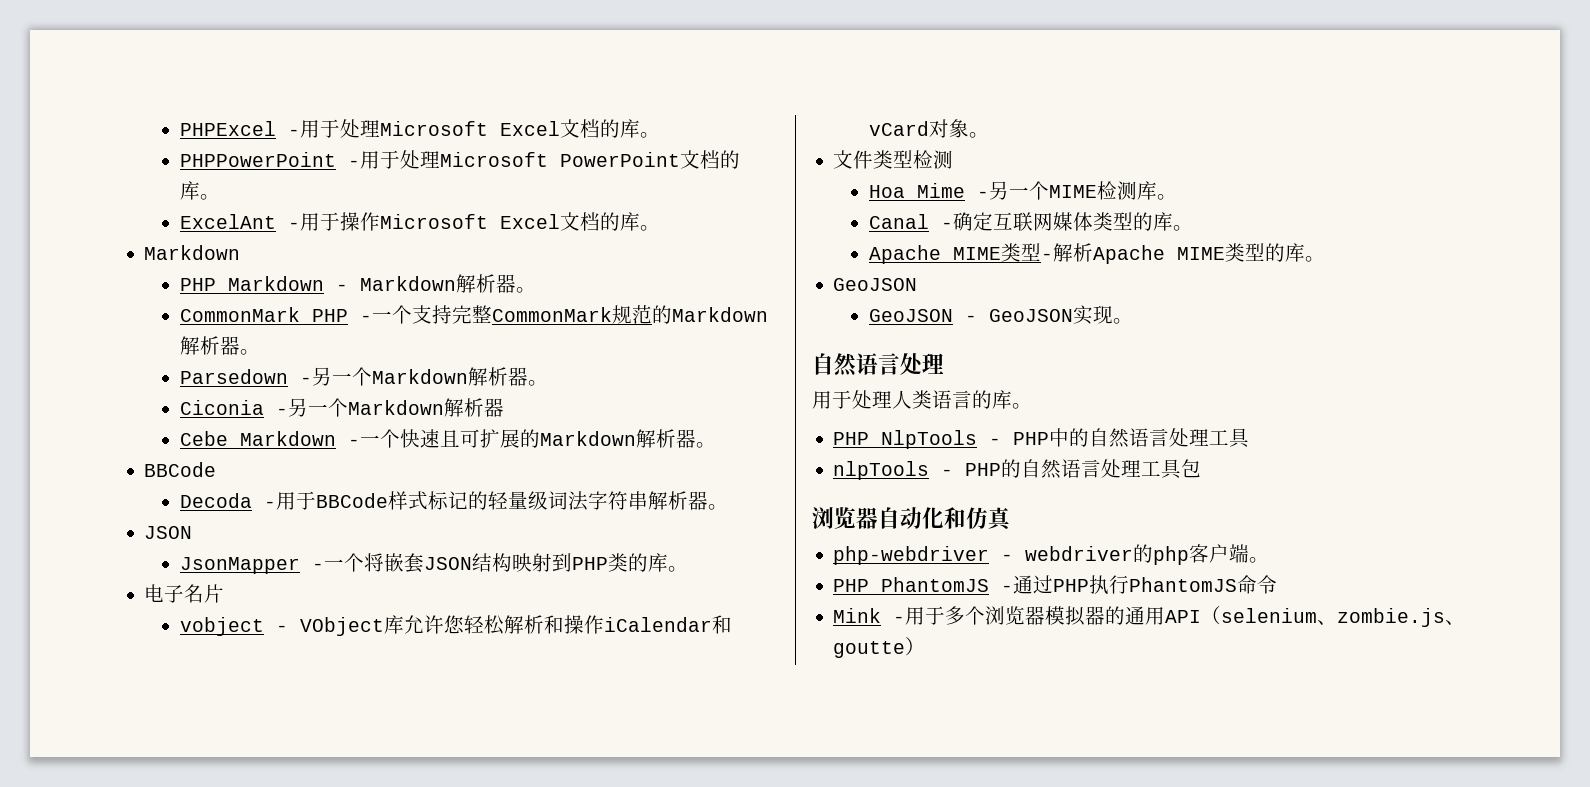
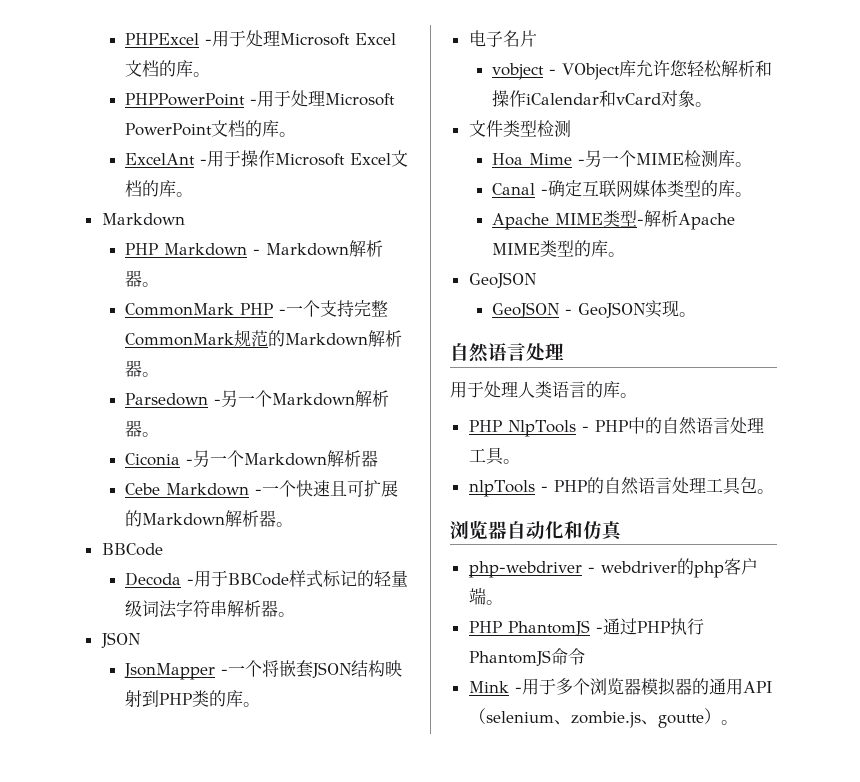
(1251, 438) none -> [502,459,520,464] 。
(1202, 468) none -> [756,489,774,494] 。
(926, 646) none -> [720,720,738,725] 。

